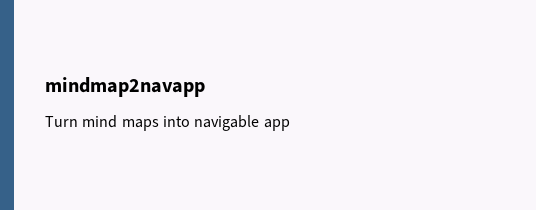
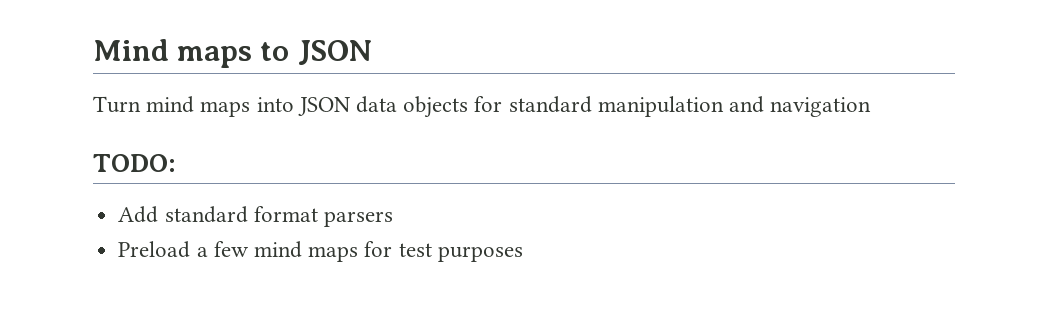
[45,77,205,97] mindmap2navapp -> [93,39,372,68] Mind maps to JSON
[194,115,290,131] navigable app -> [297,96,872,118] [93,154,176,172] [118,206,393,227] [118,241,523,262] JSON data objects for standard manipulation and navigation // TODO: // Add standard format parsers // Preload a few mind maps for test purposes

